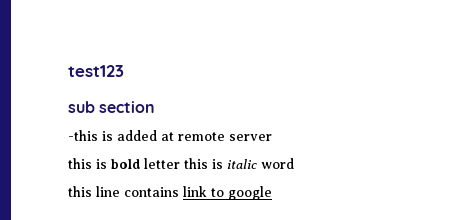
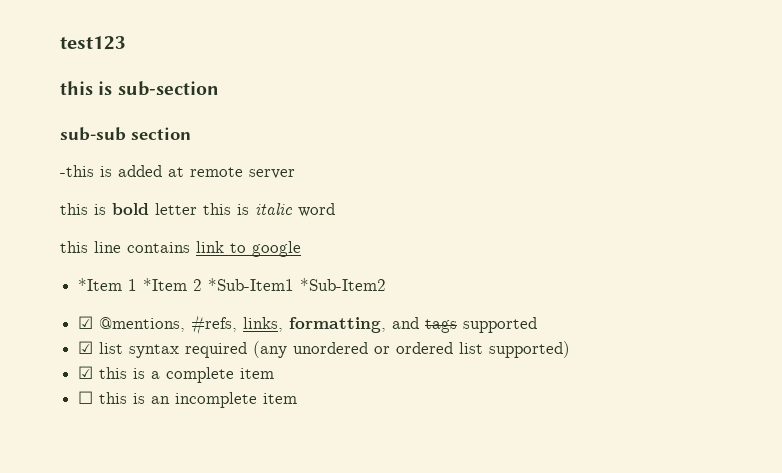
[68,101,95,113] sub -> [60,81,219,96] [60,127,126,141] this is sub-section // sub-sub
(272, 193) none -> [78,278,387,291] [78,315,538,335] [78,341,571,358] [78,366,275,383] [78,391,298,408] // *Item 1 *Item 2 *Sub-Item1 *Sub-Item2 // ☑ @mentions, #refs, links, formatting, and tags supported // ☑ list syntax required (any unordered or ordered list supported) // ☑ this is a complete item // ☐ this is an incomplete item

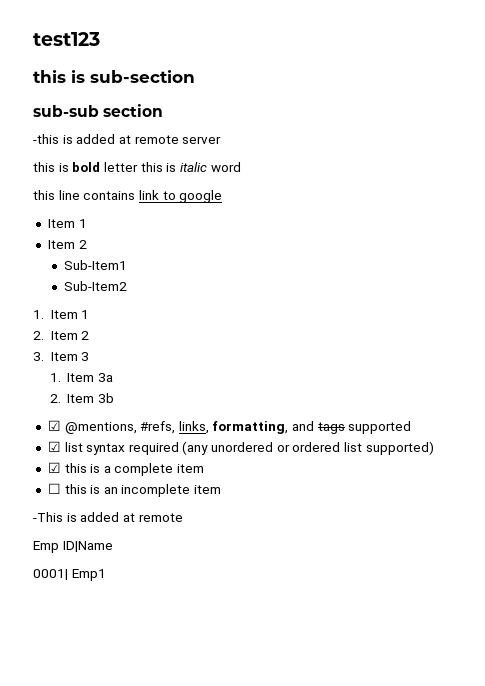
[78,278,387,291] *Item 1 *Item 2 *Sub-Item1 *Sub-Item2 -> [47,219,87,228] [47,240,87,249] [64,260,128,270] [64,281,128,291] [33,310,90,319] [33,331,90,340] [33,352,90,361] [49,373,113,382] [49,393,114,403] Item 1 // Item 2 // Sub-Item1 // Sub-Item2 // 1. Item 1 // 2. Item 2 // 3. Item 3 // 1. Item 3a // 2. Item 3b
(298, 398) none -> [33,512,183,522] [33,541,113,553] [33,569,106,581] // -This is added at remote // Emp ID|Name // 0001| Emp1

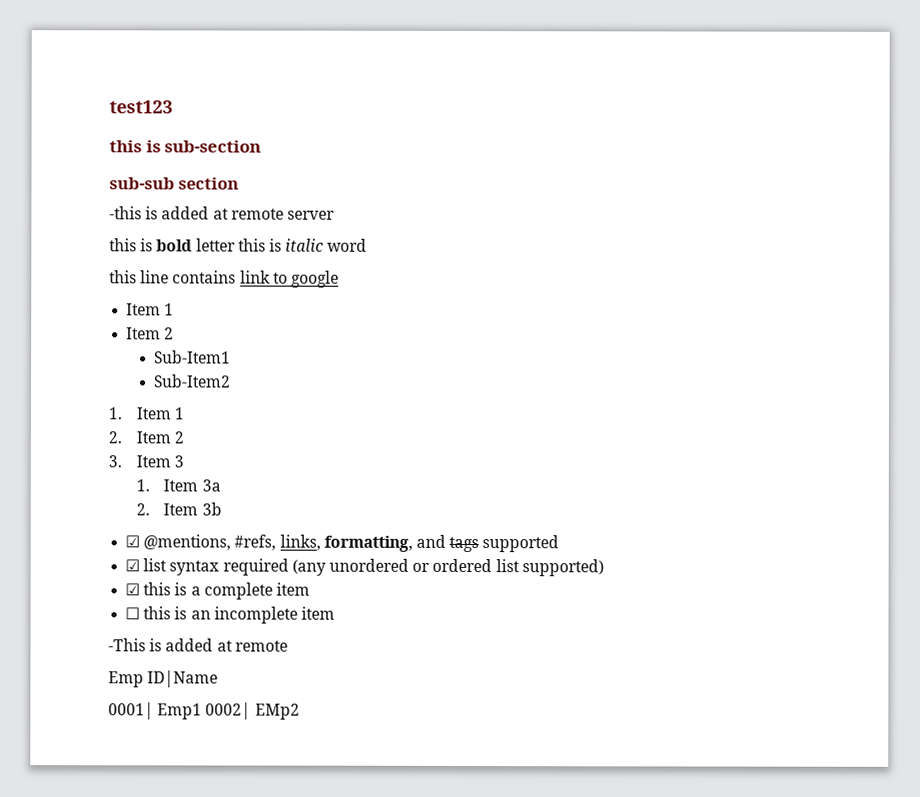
(106, 575) none -> [205,702,300,720] 0002| EMp2

